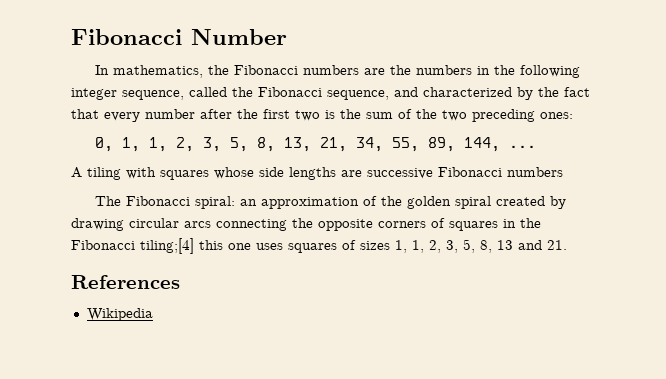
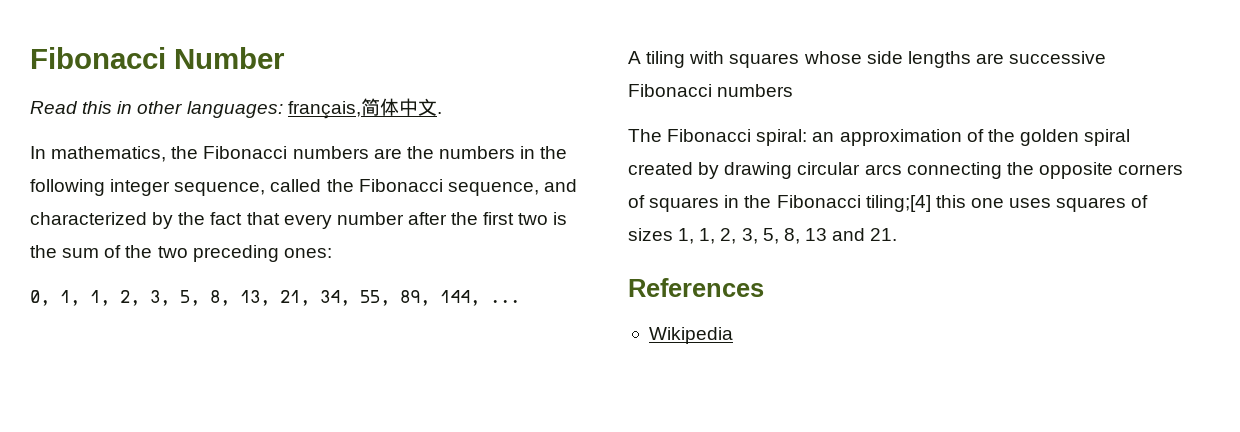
(287, 37) none -> [30,98,442,119] // Read this in other languages: français,简体中文.

